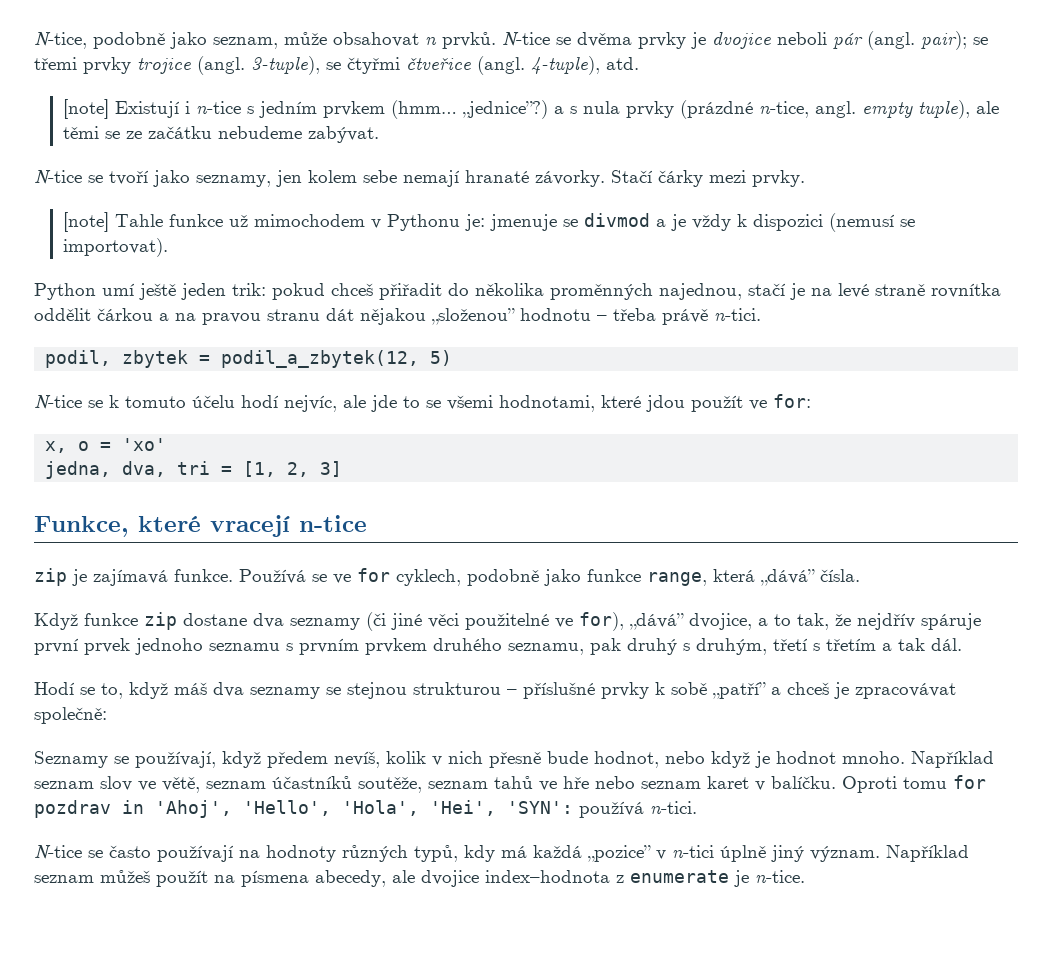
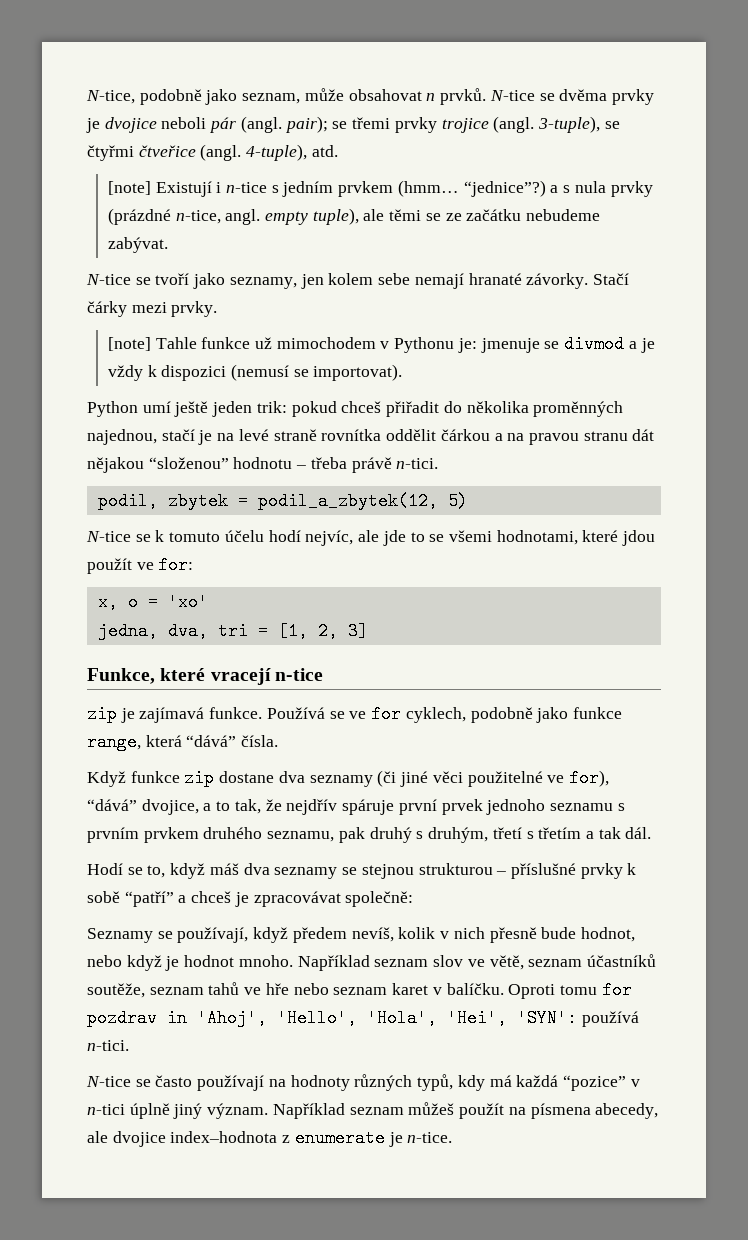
[463,100,549,119] „jednice”?) -> [463,180,546,197] “jednice”?)
[432,308,515,325] „složenou” -> [148,457,229,469] “složenou”
[761,569,815,586] „dává” -> [186,735,237,747] “dává”
[630,613,684,630] „dává” -> [87,799,137,811] “dává”
[713,682,766,699] „patří” -> [124,891,174,907] “patří”
[588,845,651,862] „pozice” -> [562,1075,626,1091] “pozice”

